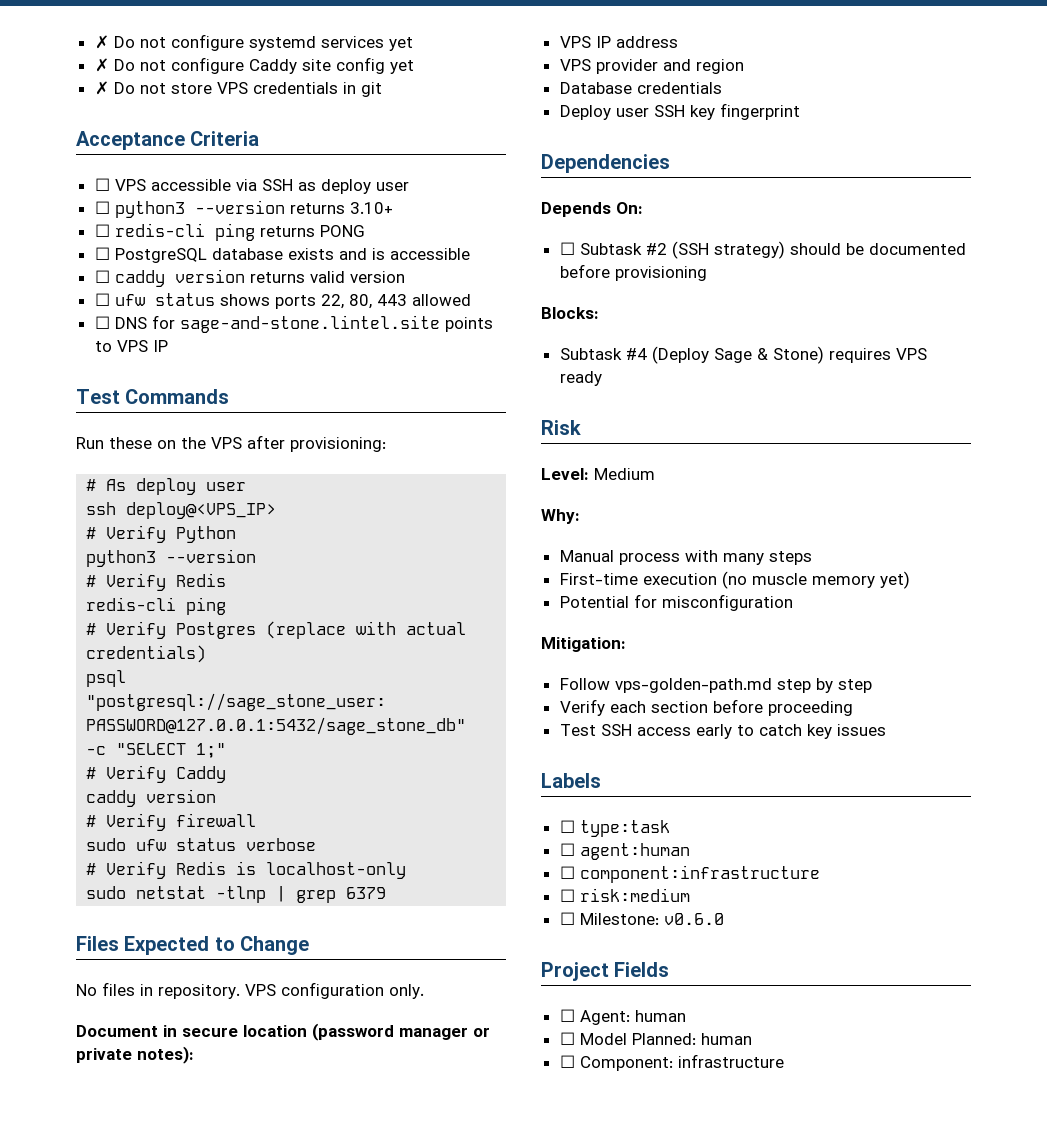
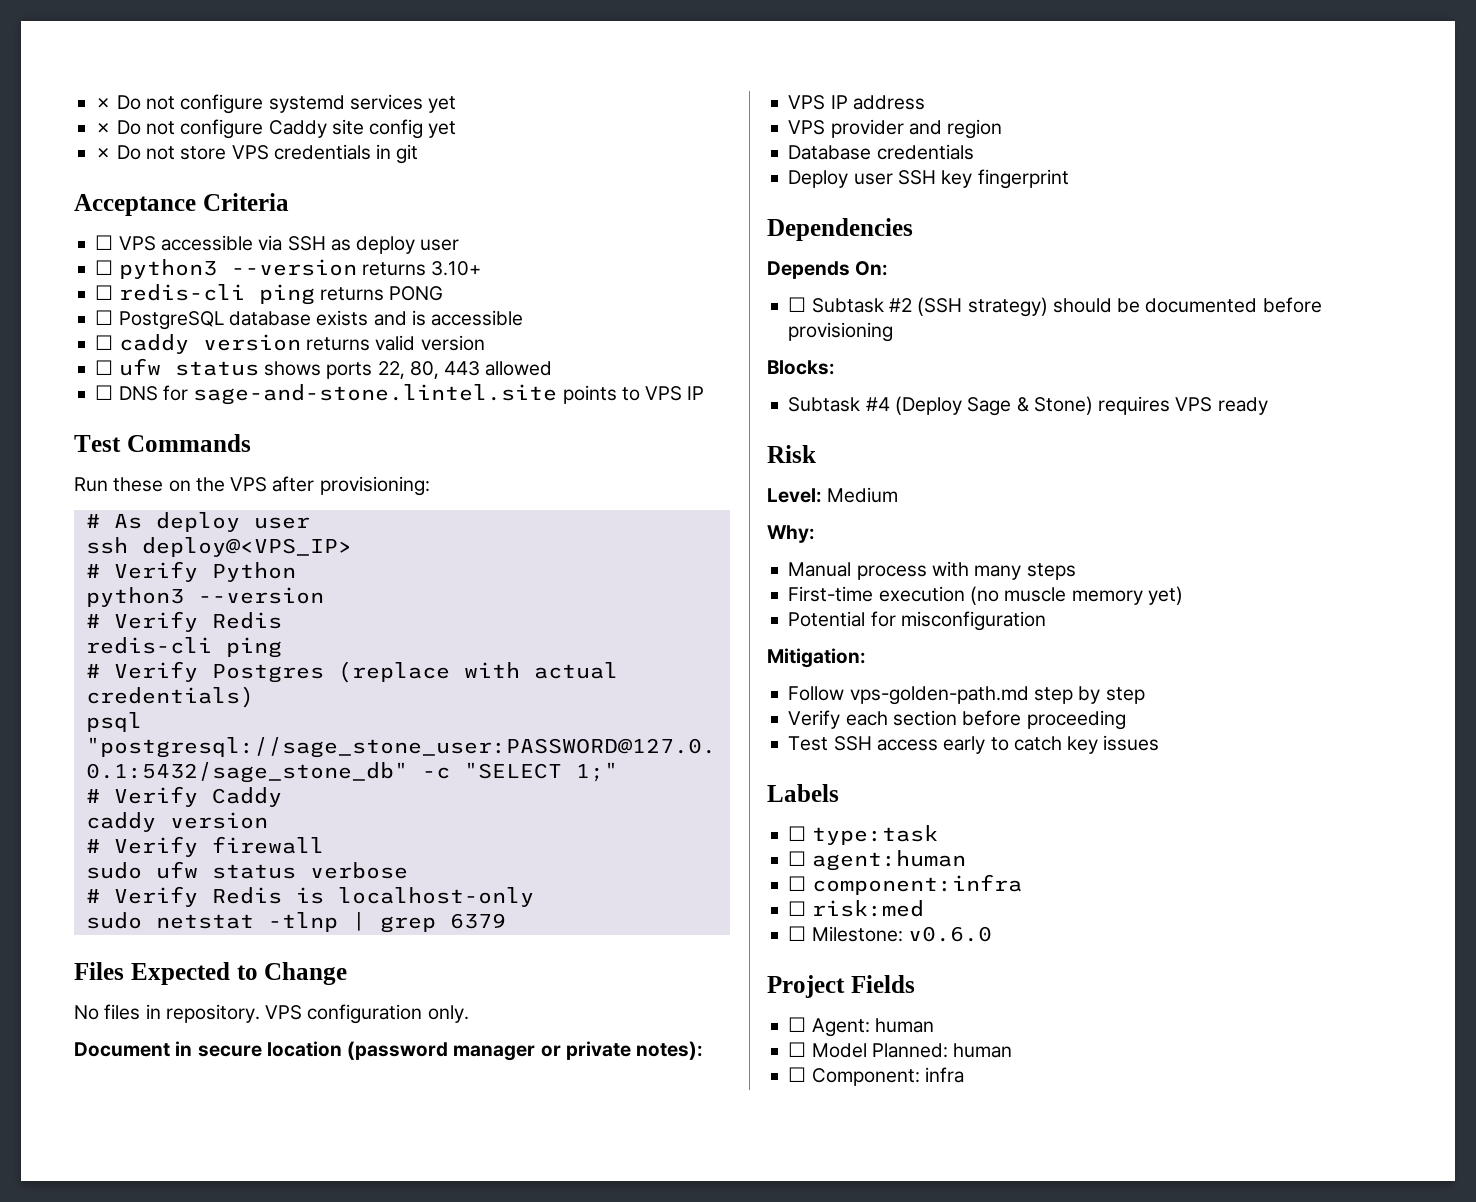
[579,865,820,883] [559,888,690,902] component:infrastructure // ☐ risk:medium -> [811,874,1022,895] [788,900,924,917] component:infra // ☐ risk:med
[677,1054,784,1068] infrastructure -> [924,1067,964,1083] infra

